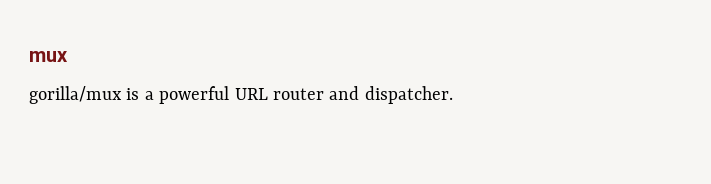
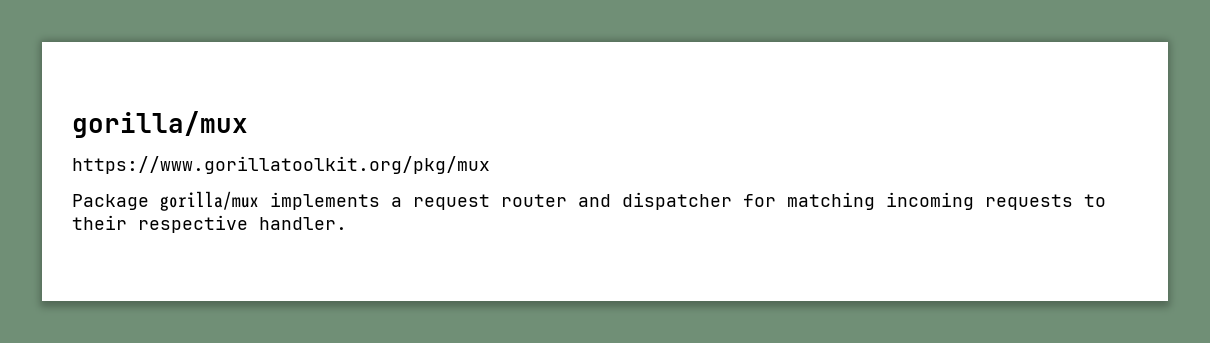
[29,51,68,62] [29,86,453,104] mux // gorilla/mux is a powerful URL router and dispatcher. -> [72,111,248,138] [72,156,490,174] [72,191,1106,211] [72,215,347,233] gorilla/mux // https://www.gorillatoolkit.org/pkg/mux // Package gorilla/mux implements a request router and dispatcher for matching incoming requests to their respective handler.

